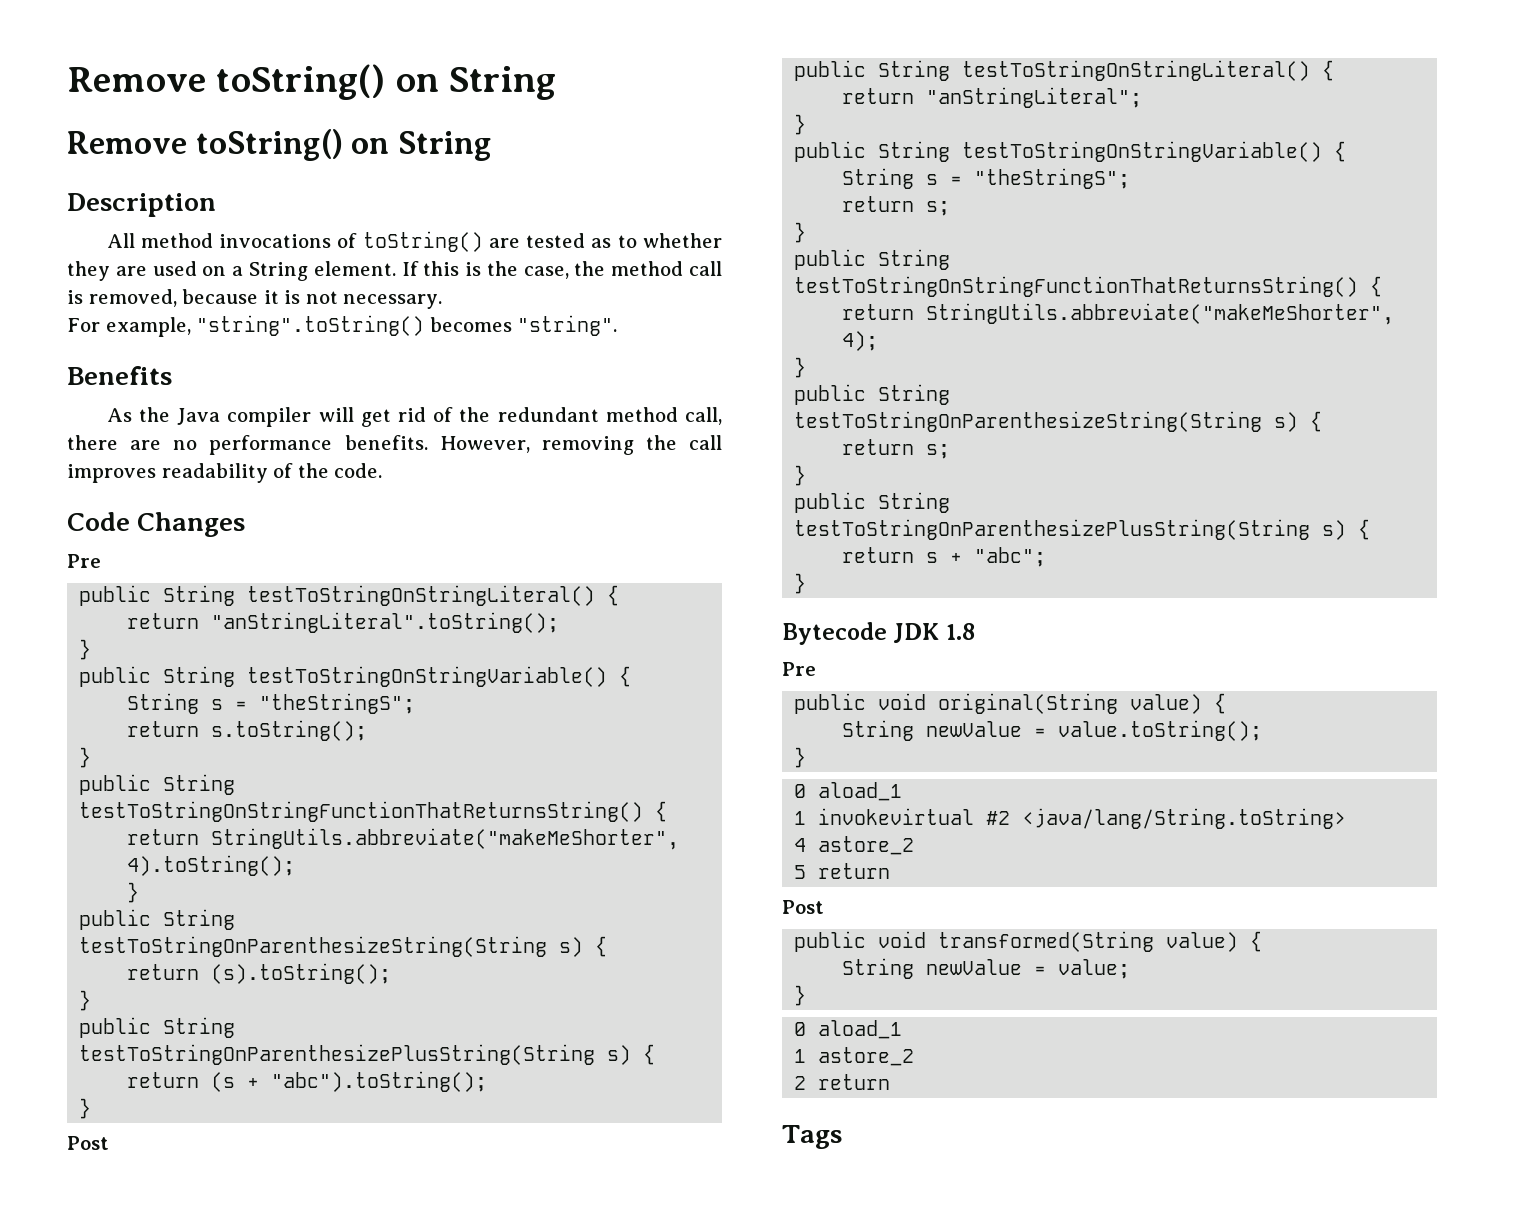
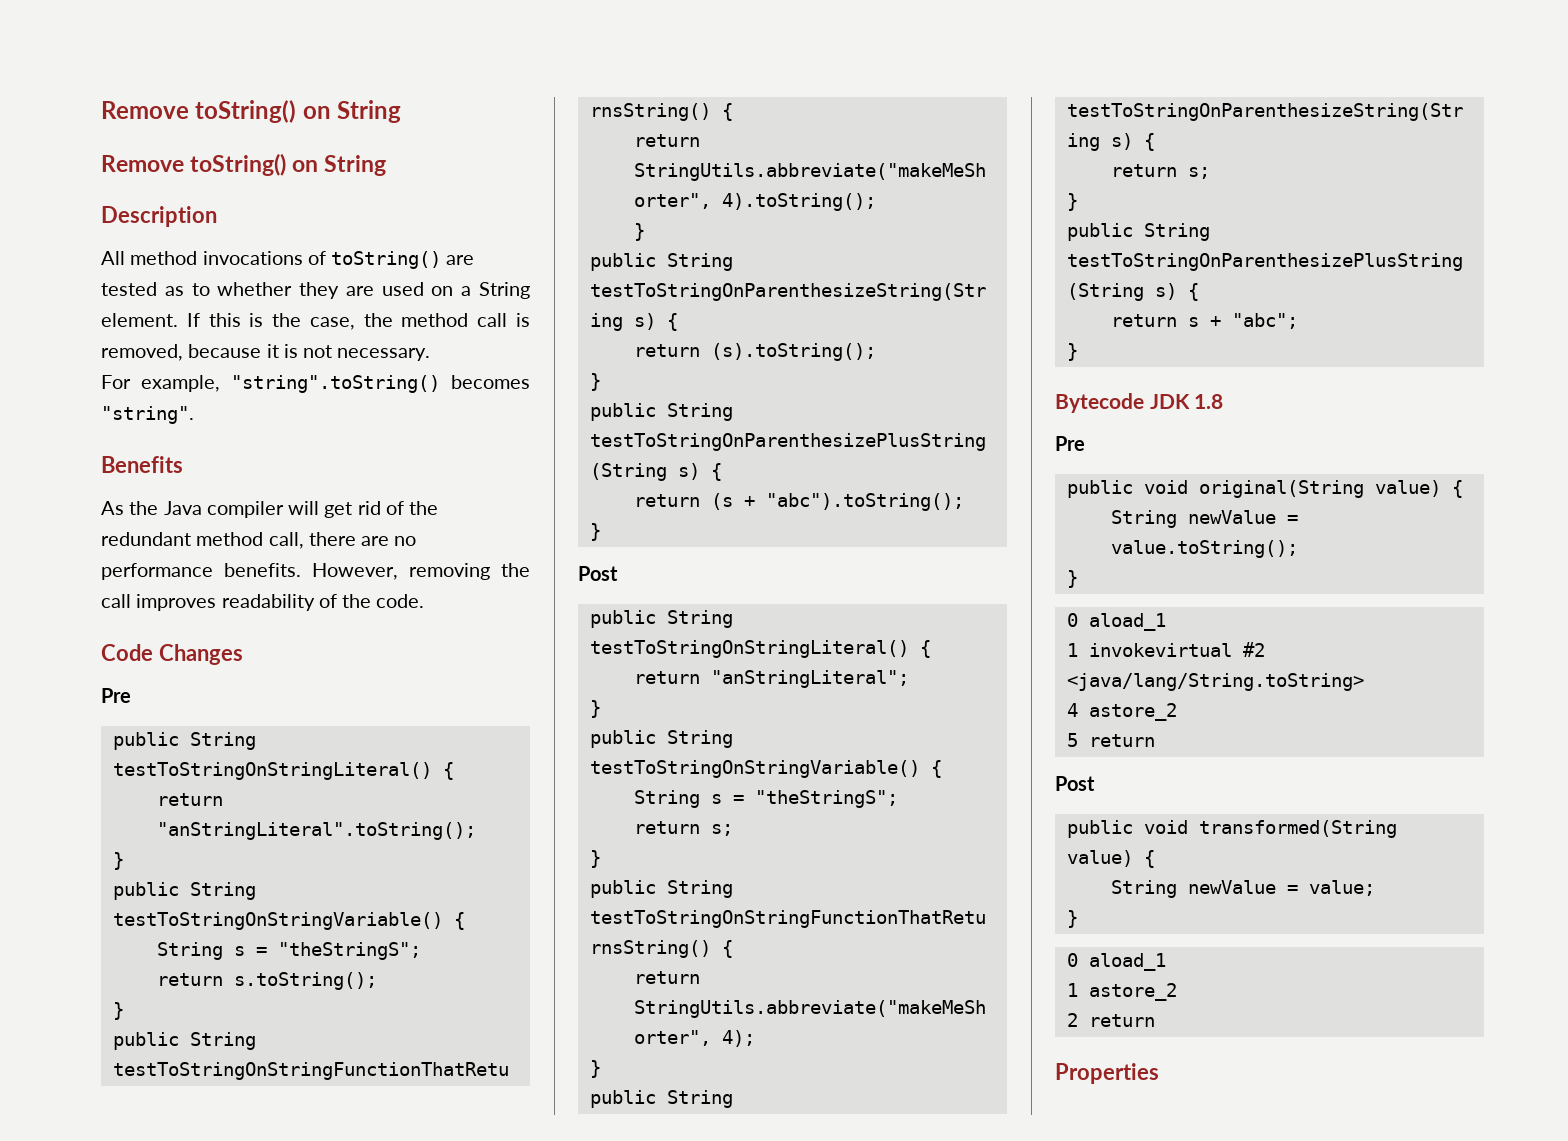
[782,1125,842,1149] Tags -> [1055,1063,1159,1084] Properties

